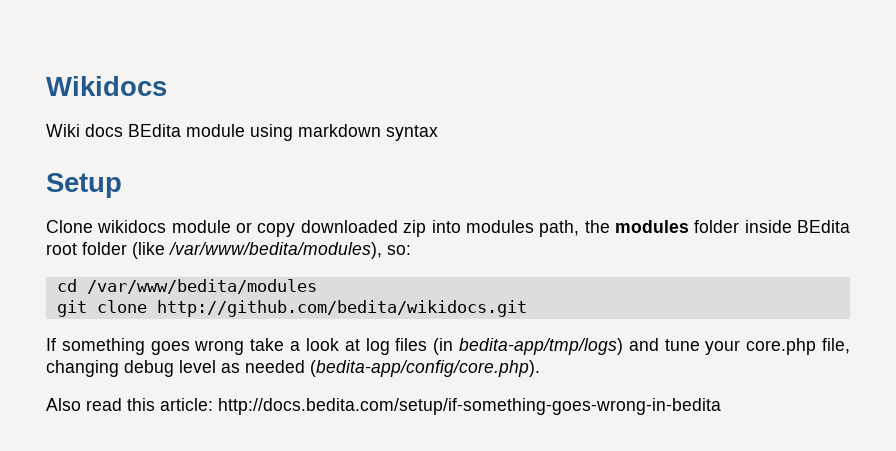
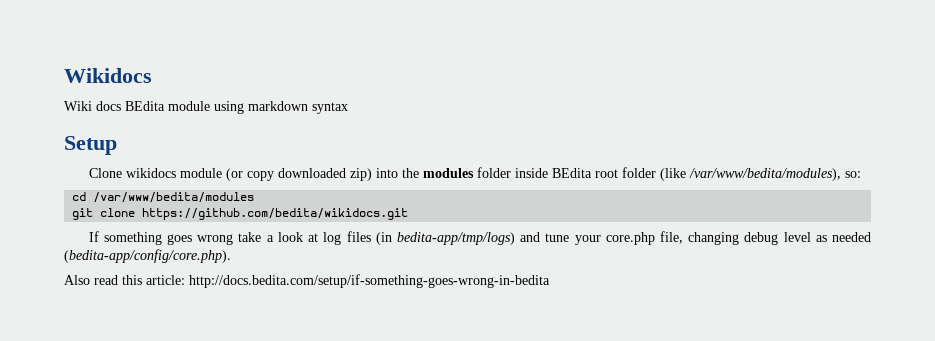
[236,222,253,233] or -> [225,168,243,181] (or
[403,220,580,237] zip into modules path, -> [349,168,398,181] zip) into
[156,300,527,317] http://github.com/bedita/wikidocs.git -> [142,208,409,220] https://github.com/bedita/wikidocs.git

